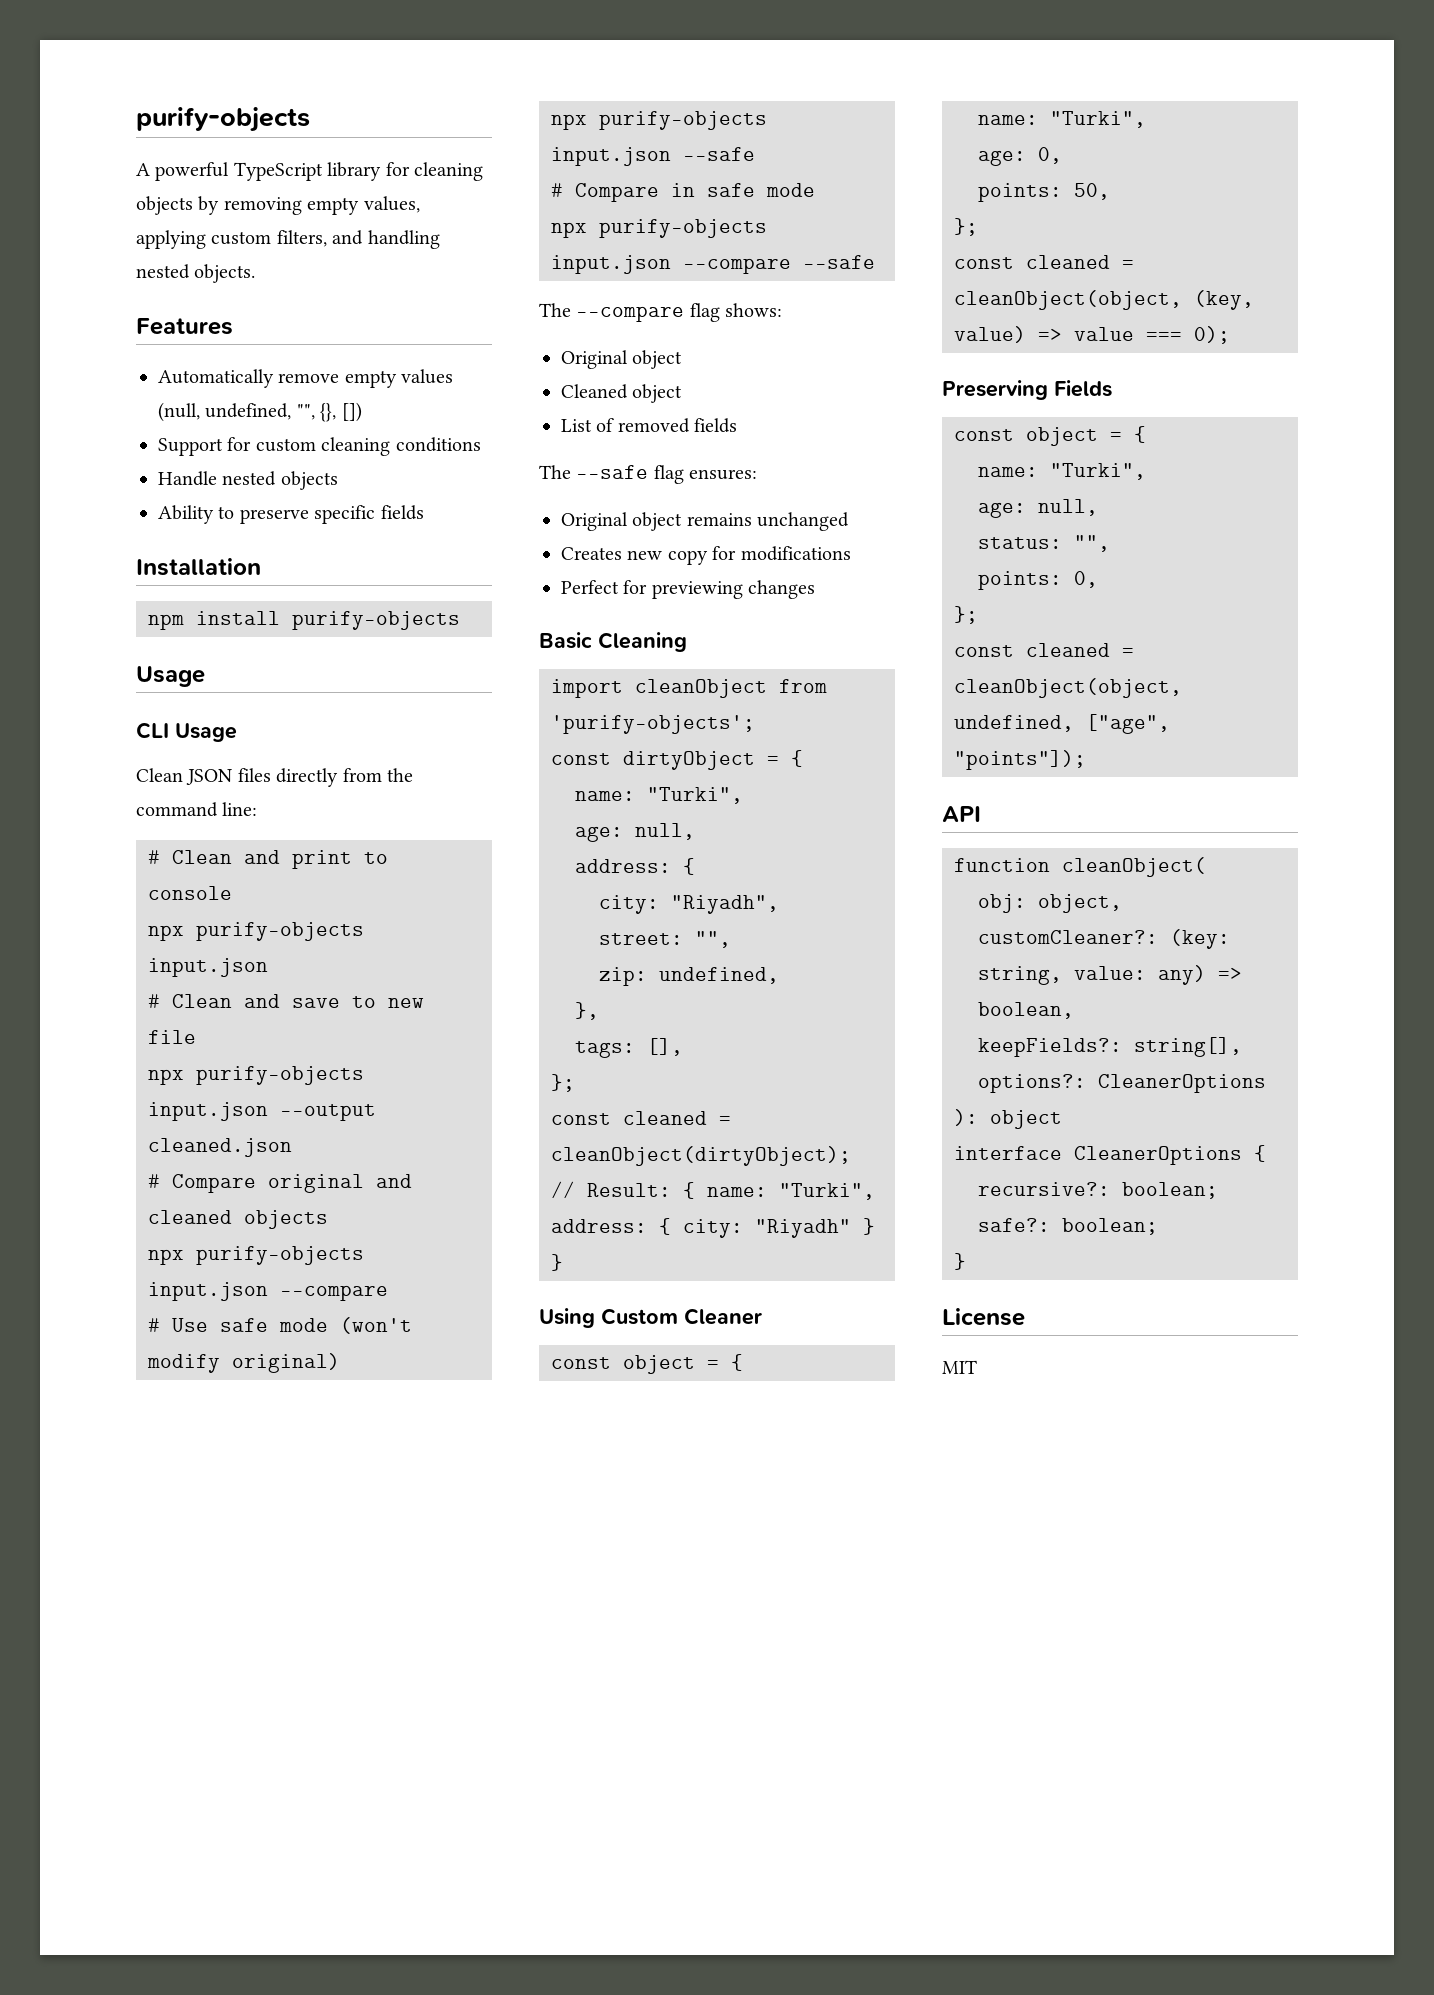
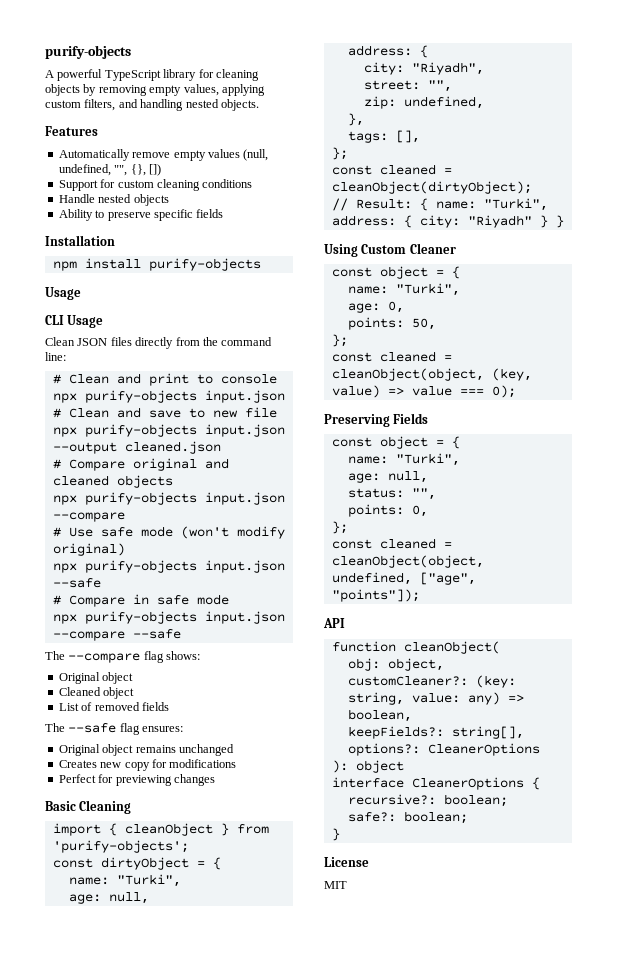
[635,679,767,698] cleanObject -> [108,823,229,836] { cleanObject }

